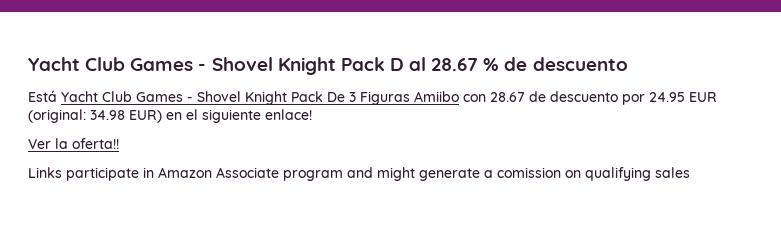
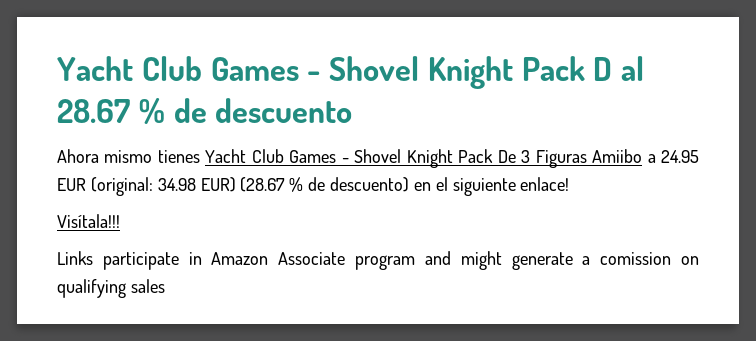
[28,90,57,102] Está -> [57,149,200,163] Ahora mismo tienes
[463,91,645,105] con 28.67 de descuento por -> [647,154,656,163] a
(162, 116) none -> [240,177,410,192] (28.67 % de descuento)
[28,138,119,149] Ver la oferta!! -> [57,214,120,228] Visítala!!!

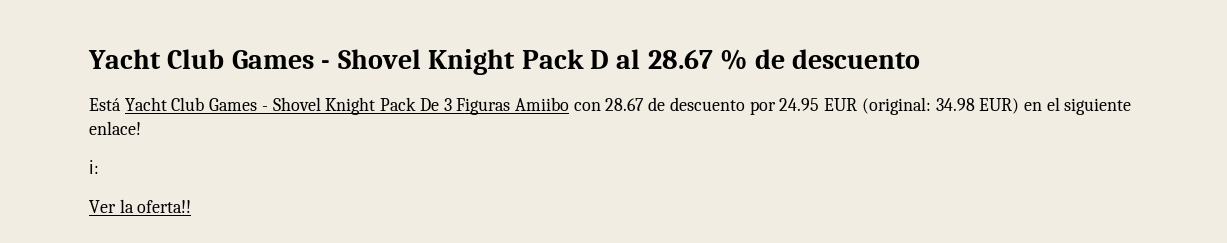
[57,149,200,163] Ahora mismo tienes -> [89,98,121,111] Está
[647,154,656,163] a -> [573,97,776,115] con 28.67 de descuento por
[240,177,410,192] (28.67 % de descuento) -> (1020, 106) none
[57,214,120,228] [57,251,700,270] [57,279,165,298] Visítala!!! // Links participate in Amazon Associate program and might generate a comission on qualifying sales -> [89,160,99,174] [89,199,192,213] ℹ: // Ver la oferta!!

